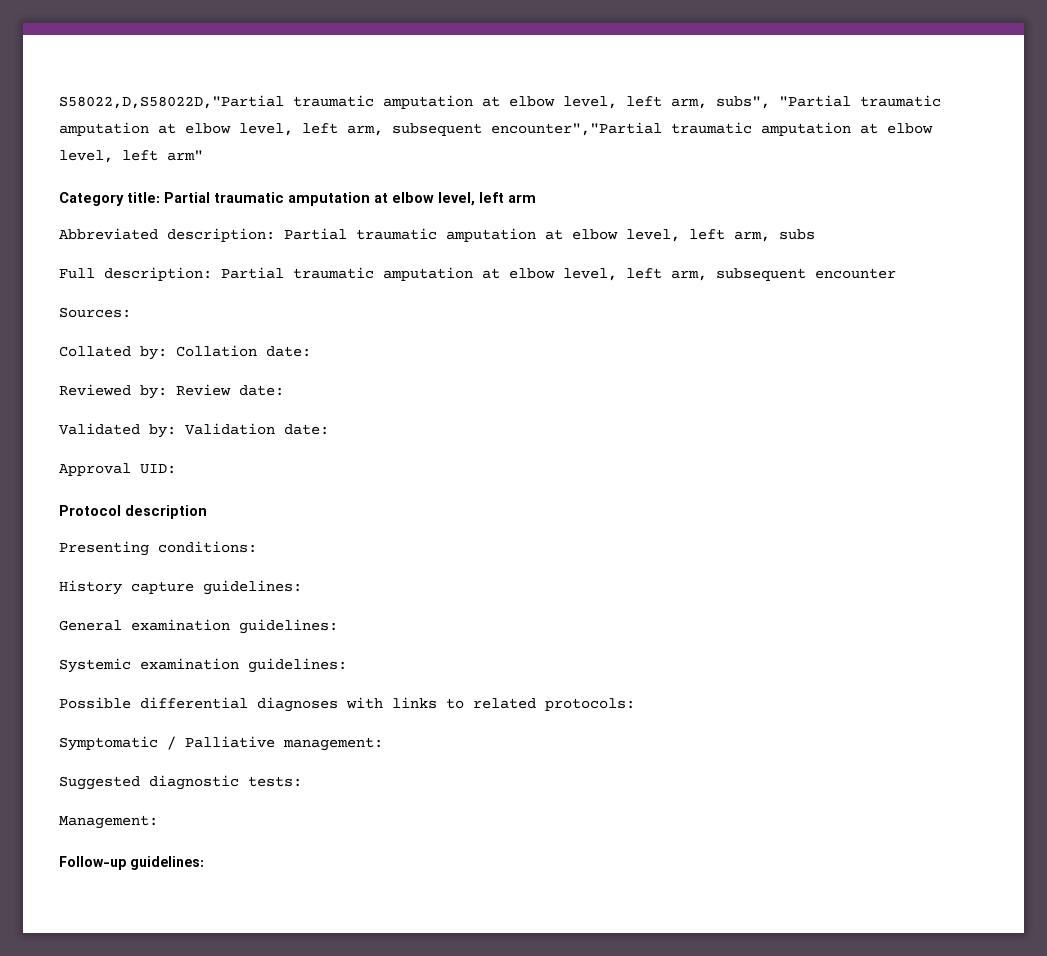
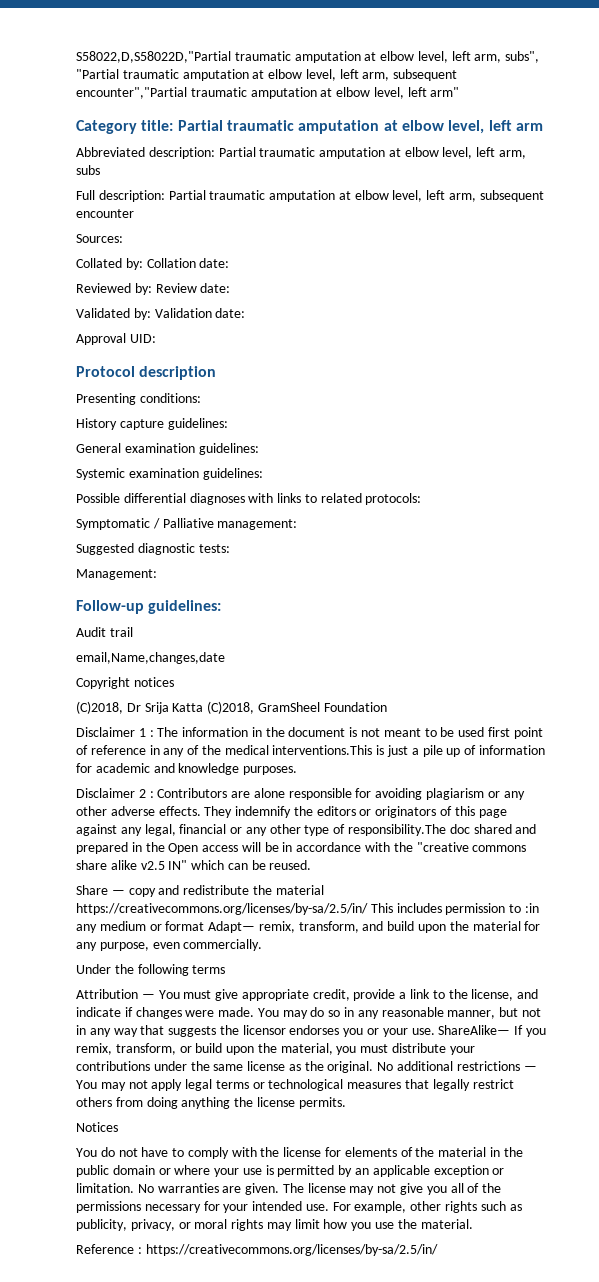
(204, 863) none -> [76,627,133,637] [76,652,225,664] [76,677,174,689] [76,701,387,714] [76,727,543,739] [76,745,545,757] [76,763,298,775] [76,788,525,800] [76,806,507,818] [76,824,537,836] [76,842,527,854] [76,860,312,870] [76,885,324,897] [76,903,539,915] [76,921,541,933] [76,939,263,951] [76,964,226,976] [76,989,539,1001] [76,1007,541,1019] [76,1025,546,1037] [76,1043,475,1055] [76,1061,537,1073] [76,1079,514,1091] [76,1097,346,1109] [76,1122,118,1132] [76,1147,523,1159] [76,1165,505,1177] [76,1183,502,1195] [76,1201,522,1213] [76,1219,473,1231] [76,1244,438,1256] // Audit trail // email,Name,changes,date // Copyright notices // (C)2018, Dr Srija Katta (C)2018, GramSheel Foundation // Disclaimer 1 : The information in the document is not meant to be used first point of reference in any of the medical interventions.This is just a pile up of information for academic and knowledge purposes. // Disclaimer 2 : Contributors are alone responsible for avoiding plagiarism or any other adverse effects. They indemnify the editors or originators of this page against any legal, financial or any other type of responsibility.The doc shared and prepared in the Open access will be in accordance with the "creative commons share alike v2.5 IN" which can be reused. // Share — copy and redistribute the material https://creativecommons.org/licenses/by-sa/2.5/in/ This includes permission to :in any medium or format Adapt— remix, transform, and build upon the material for any purpose, even commercially. // Under the following terms // Attribution — You must give appropriate credit, provide a link to the license, and indicate if changes were made. You may do so in any reasonable manner, but not in any way that suggests the licensor endorses you or your use. ShareAlike— If you remix, transform, or build upon the material, you must distribute your contributions under the same license as the original. No additional restrictions — You may not apply legal terms or technological measures that legally restrict others from doing anything the license permits. // Notices // You do not have to comply with the license for elements of the material in the public domain or where your use is permitted by an applicable exception or limitation. No warranties are given. The license may not give you all of the permissions necessary for your intended use. For example, other rights such as publicity, privacy, or moral rights may limit how you use the material. // Reference : https://creativecommons.org/licenses/by-sa/2.5/in/

